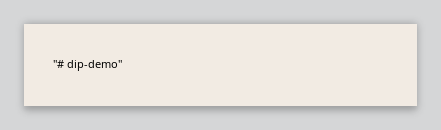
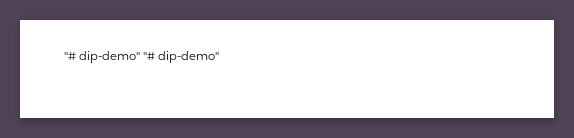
[53,60,122,71] "# dip-demo" -> [64,51,220,63] "# dip-demo" "# dip-demo"

